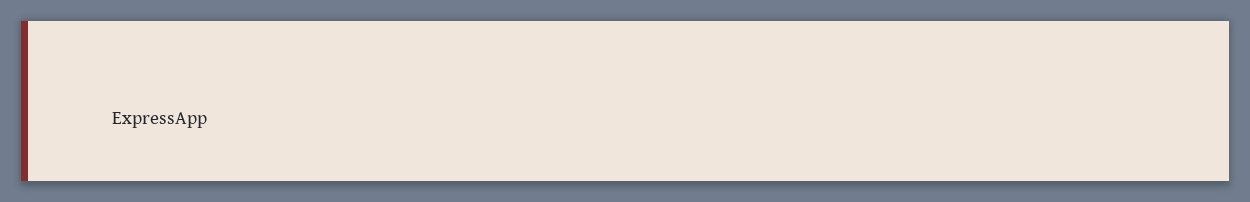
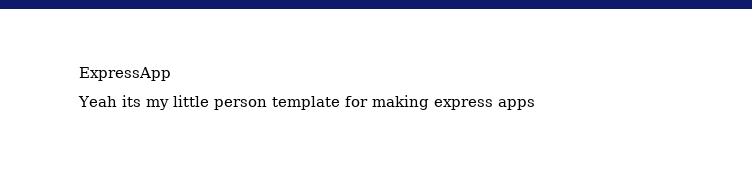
(207, 120) none -> [78,95,535,110] // Yeah its my little person template for making express apps

